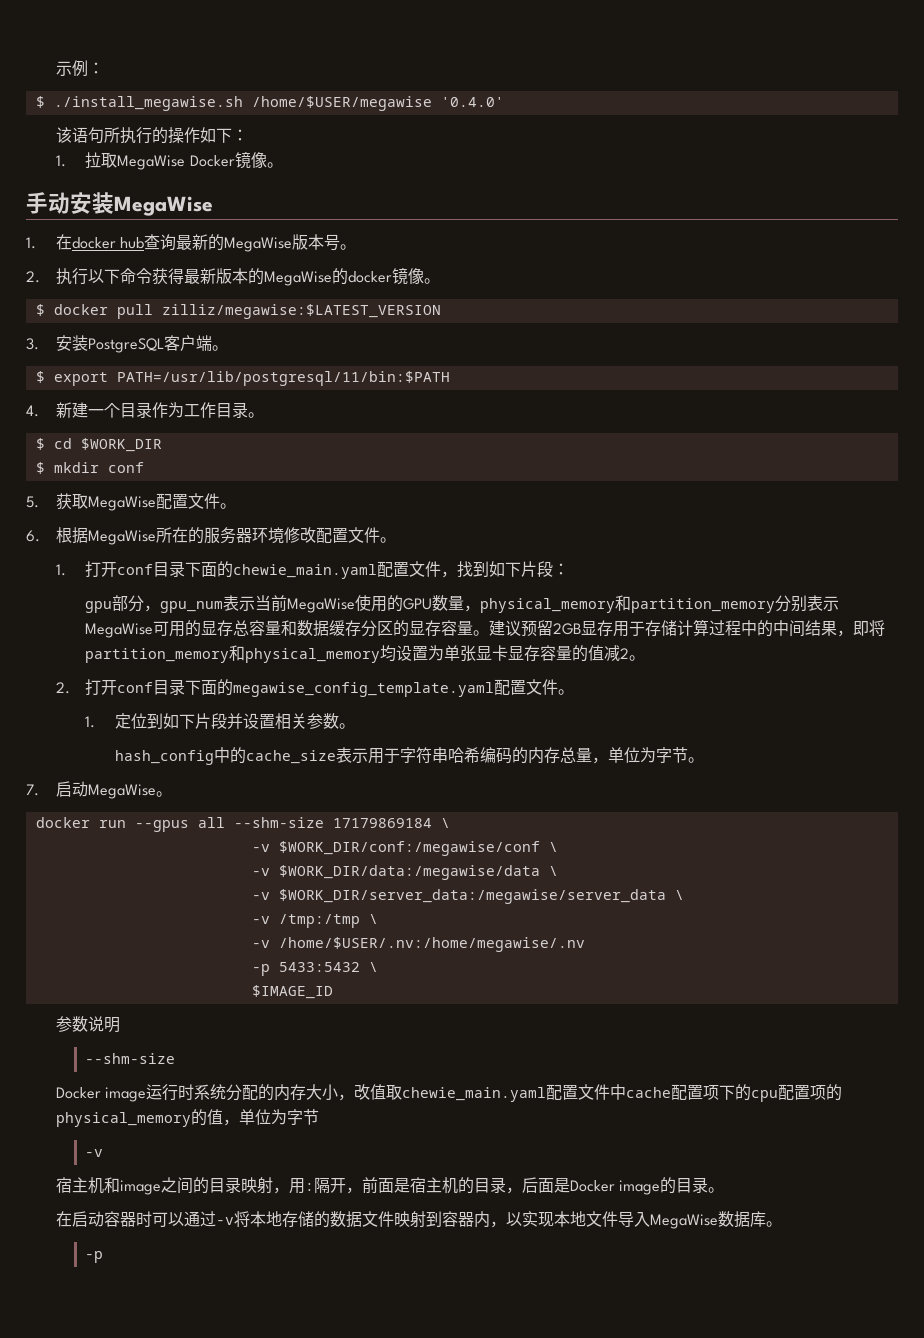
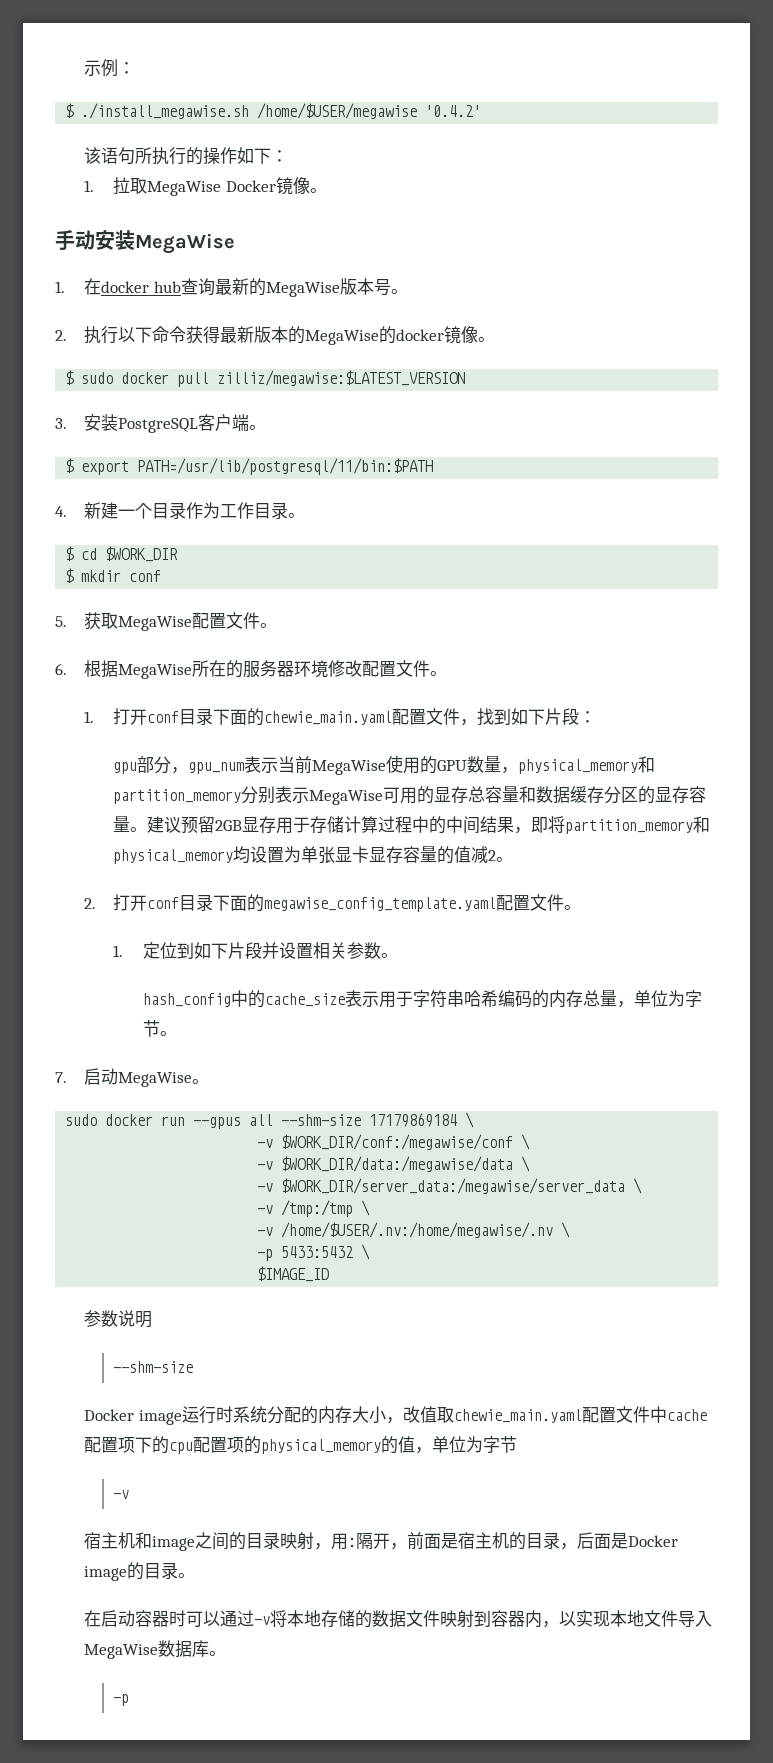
[440,97,504,107] '0.4.0' -> [425,105,482,117] '0.4.2'
(45, 310) none -> [81,372,114,384] sudo
(172, 794) none -> [65,1114,98,1126] sudo
(585, 944) none -> [561,1222,571,1238] \

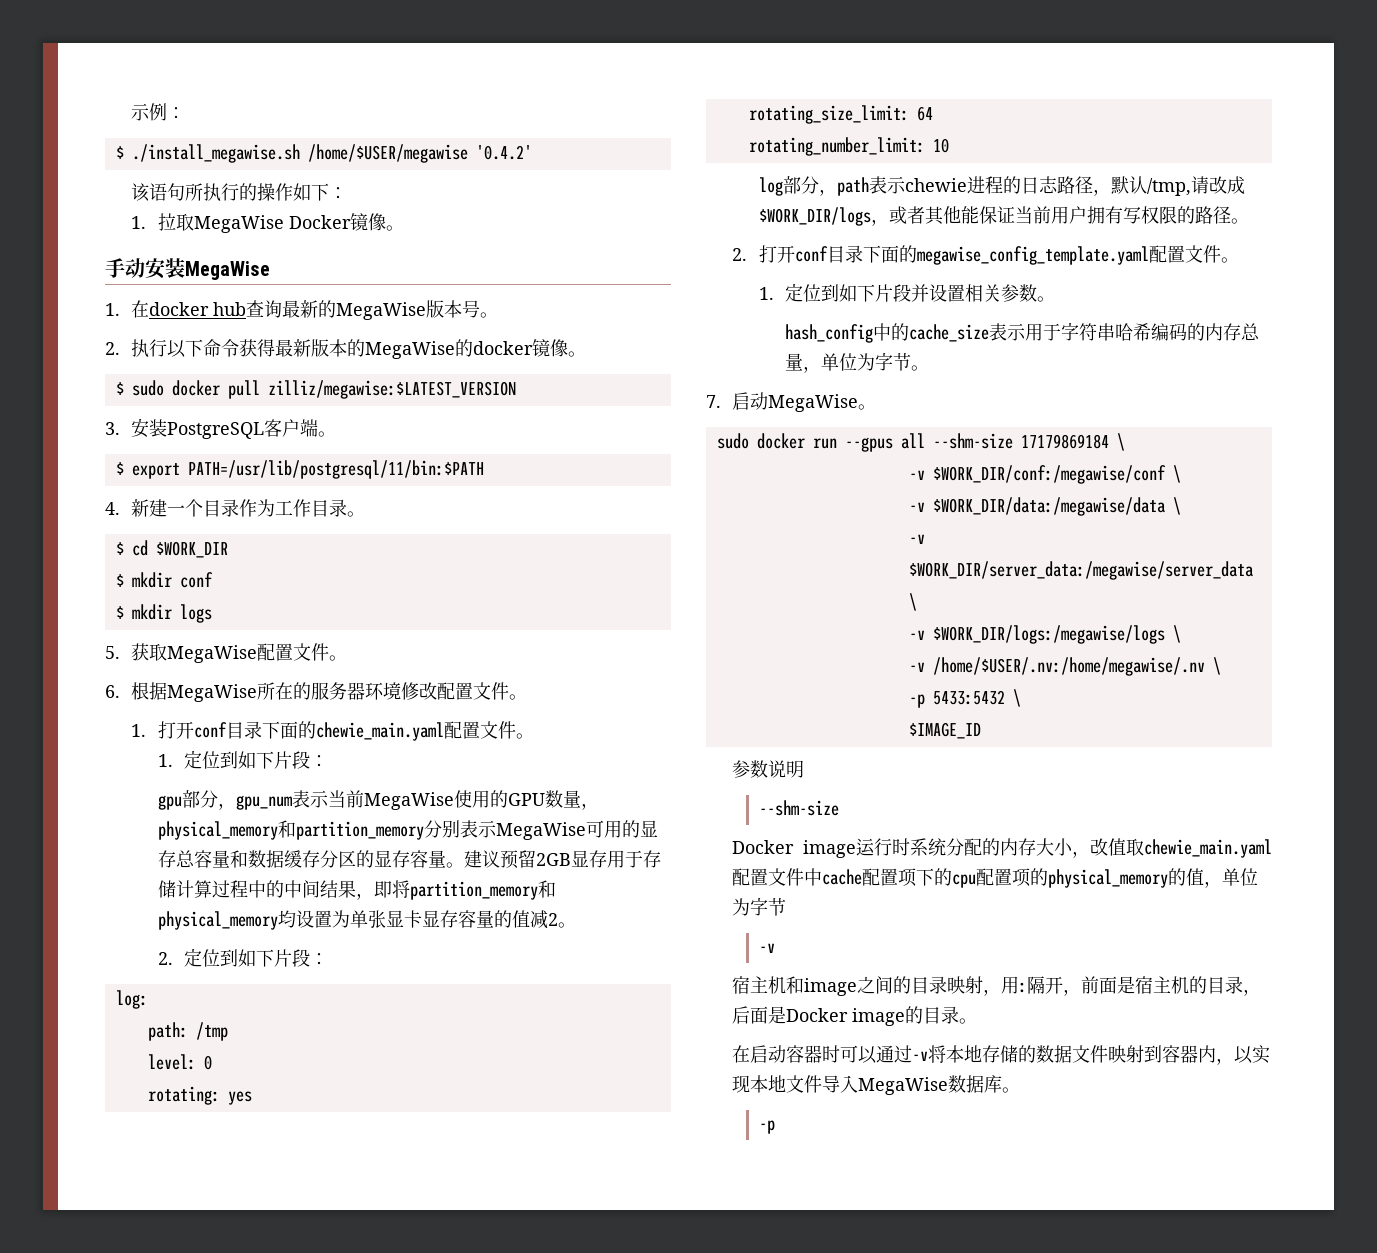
(162, 576) none -> [115,604,212,623] // $ mkdir logs
[460,708,495,726] ，找 -> [515,733,534,739] [157,750,220,769] 。 // 1.定位
(514, 859) none -> [157,948,328,967] [115,990,148,1009] [147,1022,228,1041] [147,1054,212,1070] [147,1086,252,1105] [748,105,933,124] [748,137,949,156] [758,176,1245,196] [758,206,1249,226] // 2.定位到如下片段： // log: // path: /tmp // level: 0 // rotating: yes // rotating_size_limit: 64 // rotating_number_limit: 10 // log部分，path表示chewie进程的日志路径，默认/tmp,请改成$WORK_DIR/logs，或者其他能保证当前用户拥有写权限的路径。
[281,1200,354,1217] /tmp:/tmp -> [932,625,1165,644] $WORK_DIR/logs:/megawise/logs

